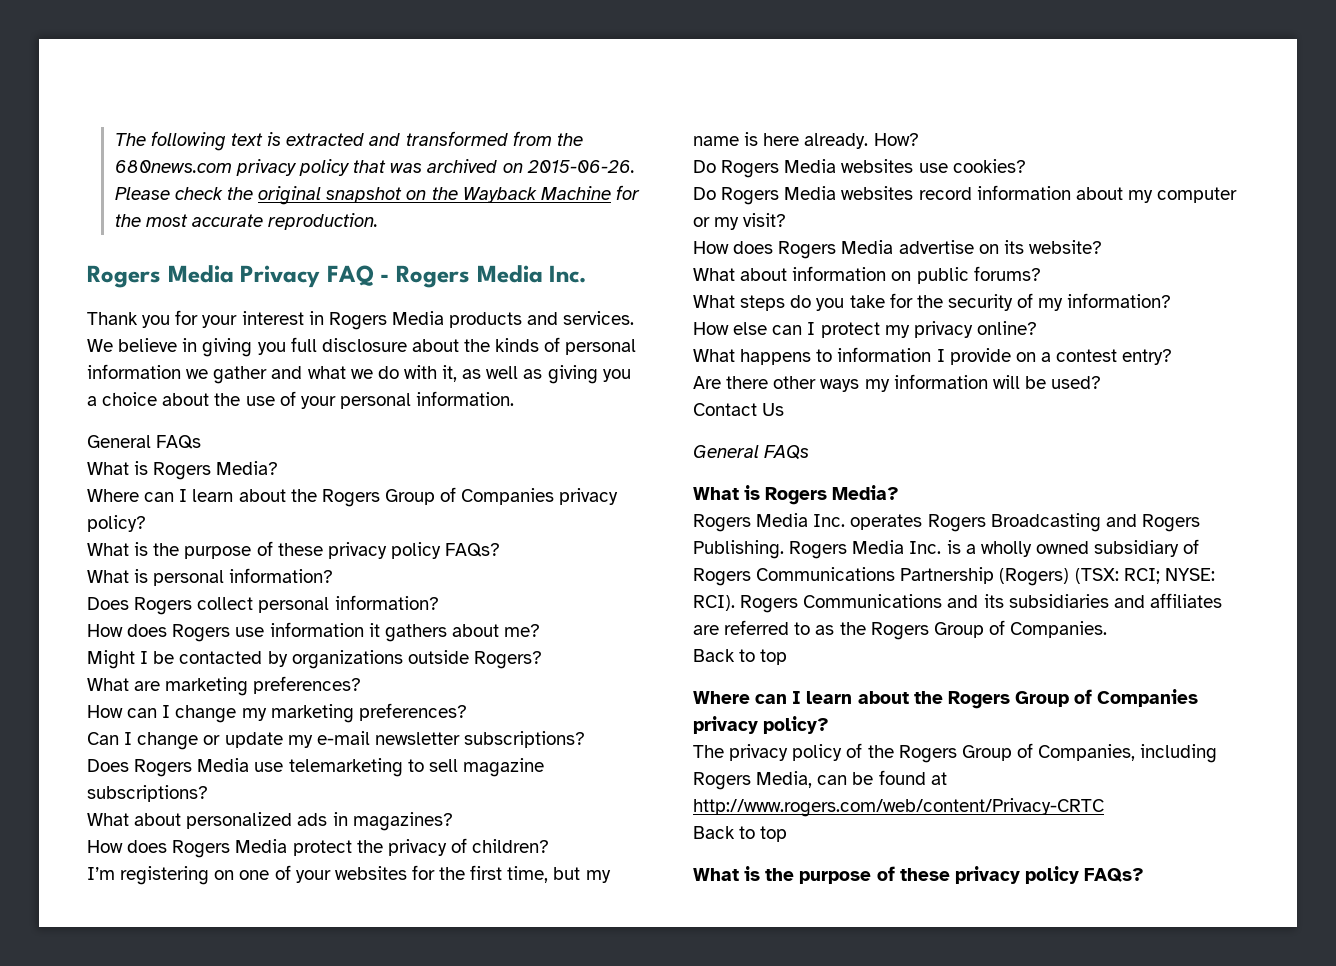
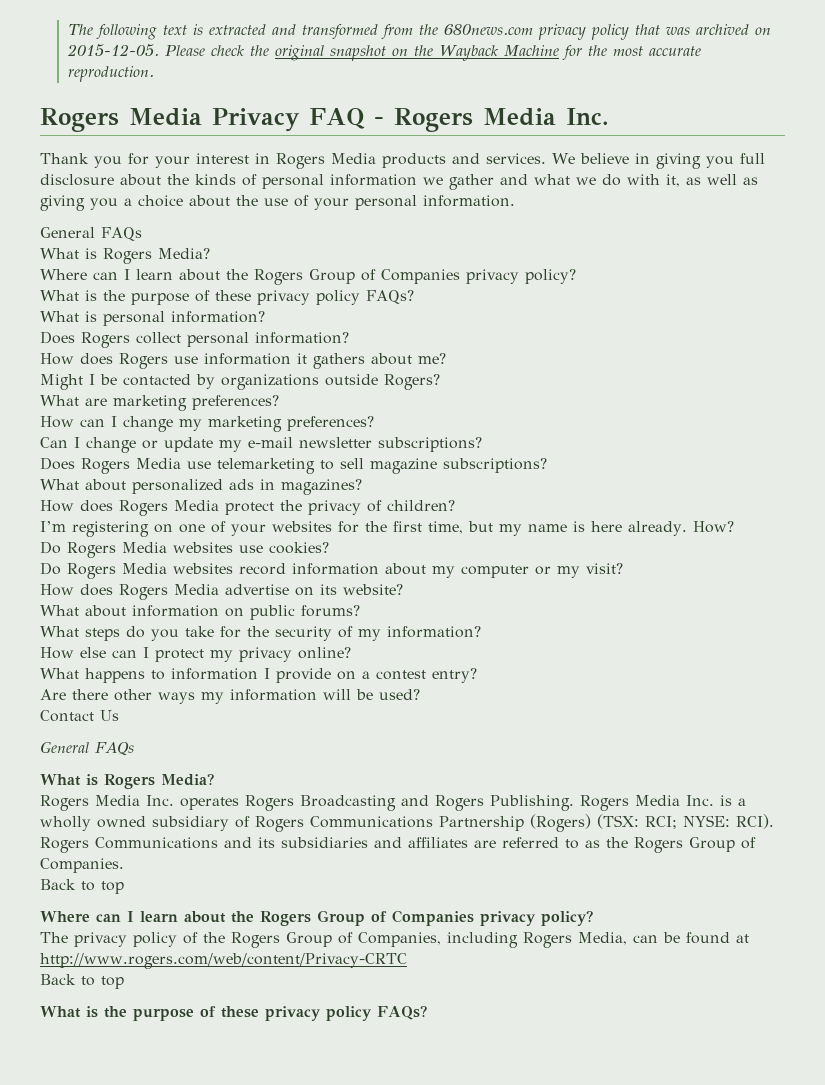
[526,160,635,173] 2015-06-26. -> [67,44,160,57] 2015-12-05.

